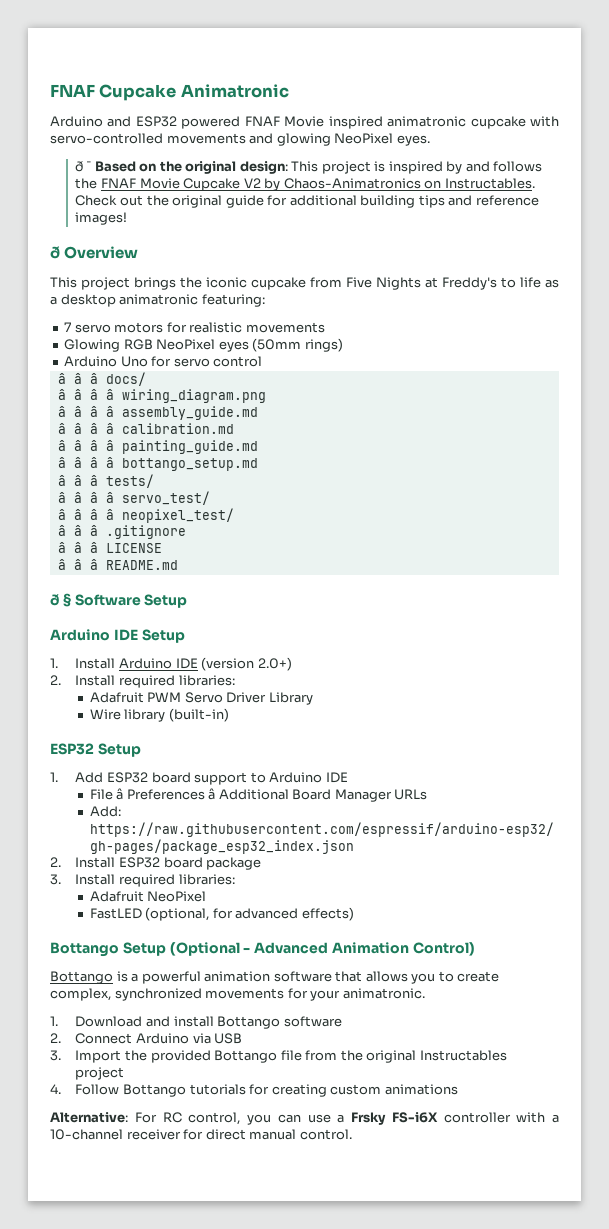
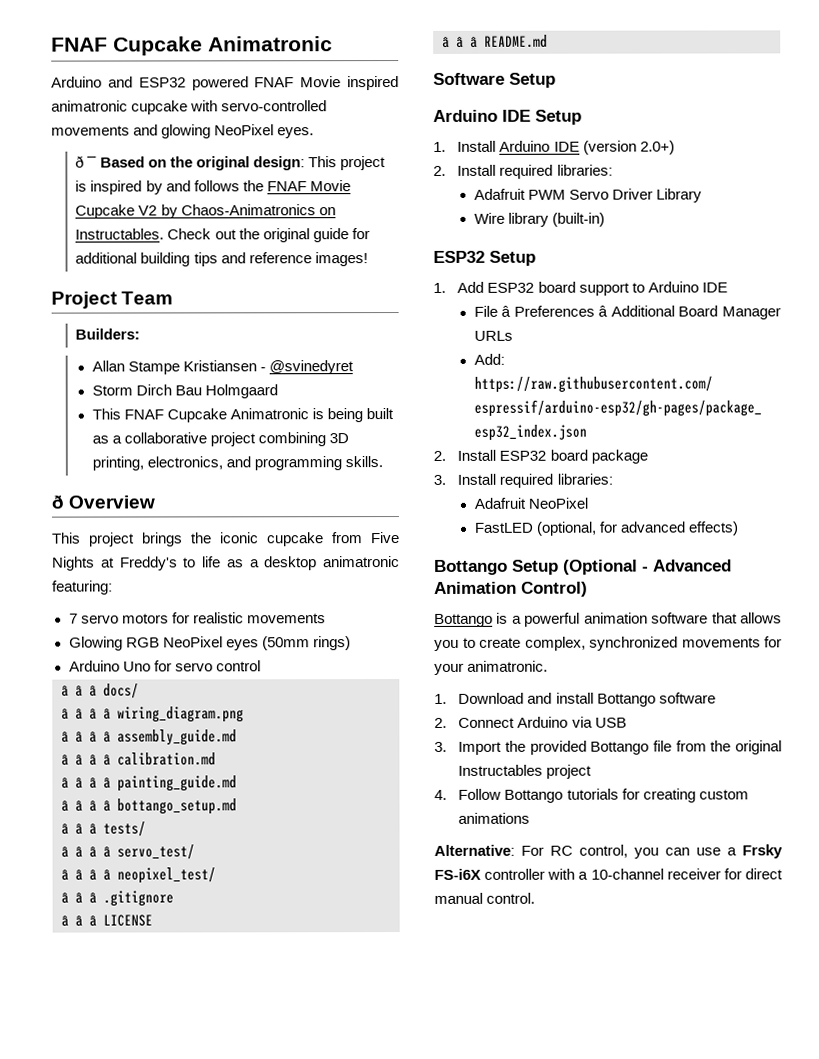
(128, 218) none -> [51,291,174,309] [75,328,141,340] [91,360,355,375] [91,384,279,399] [91,408,395,423] [91,432,350,447] [91,456,384,471] // Project Team // Builders: // Allan Stampe Kristiansen - @svinedyret // Storm Dirch Bau Holmgaard // This FNAF Cupcake Animatronic is being built as a collaborative project combining 3D printing, electronics, and programming skills.
[50,593,71,607] ð § -> (548, 41) none

